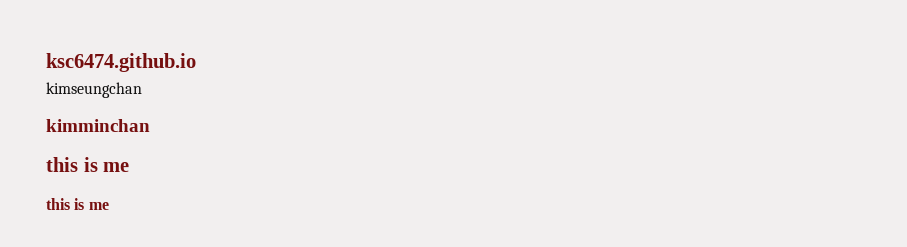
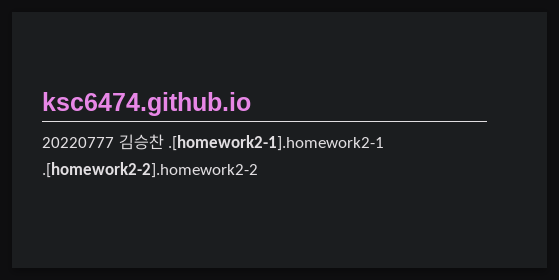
[46,82,142,98] [46,119,150,132] [46,157,130,172] [46,198,109,210] kimseungchan // kimminchan // this is me // this is me -> [42,134,385,151] [42,162,258,178] 20220777 김승찬 .[homework2-1].homework2-1 .[homework2-2].homework2-2

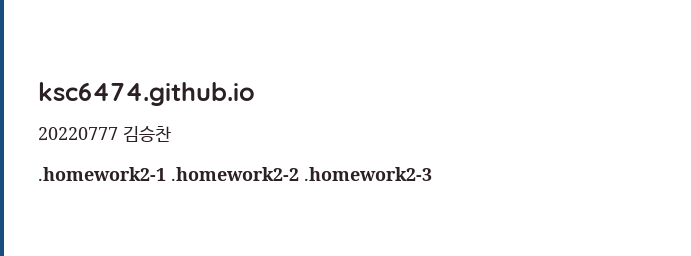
[168,135,385,151] [42,162,258,178] .[homework2-1].homework2-1 .[homework2-2].homework2-2 -> [38,167,432,181] // .homework2-1 .homework2-2 .homework2-3

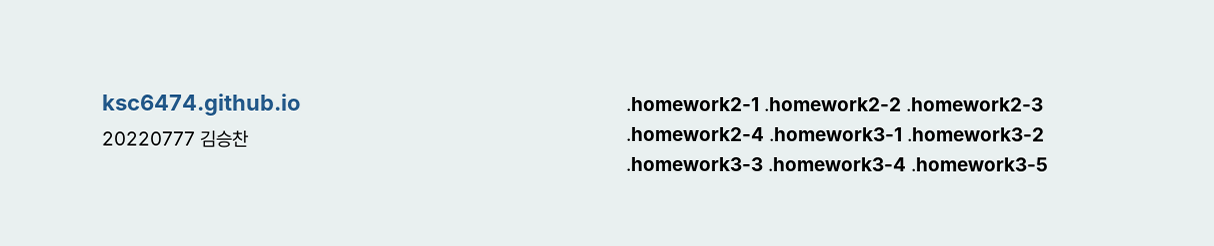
(432, 174) none -> [625,127,1045,142] [625,157,1049,172] .homework2-4 .homework3-1 .homework3-2 .homework3-3 .homework3-4 .homework3-5

